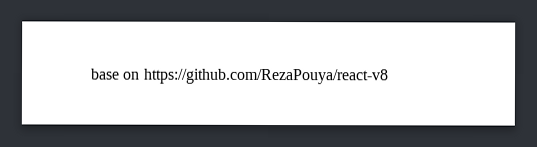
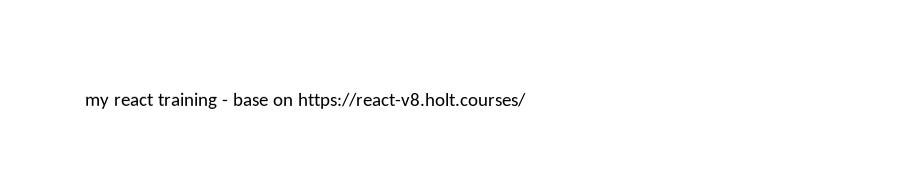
(90, 74) none -> [84,92,228,109] my react training -
[142,68,389,85] https://github.com/RezaPouya/react-v8 -> [296,92,526,110] https://react-v8.holt.courses/

